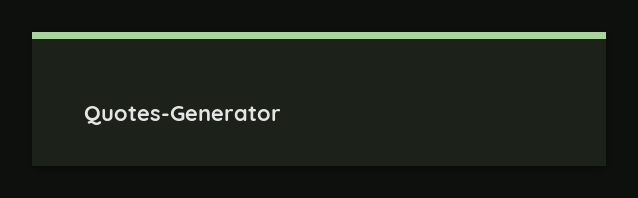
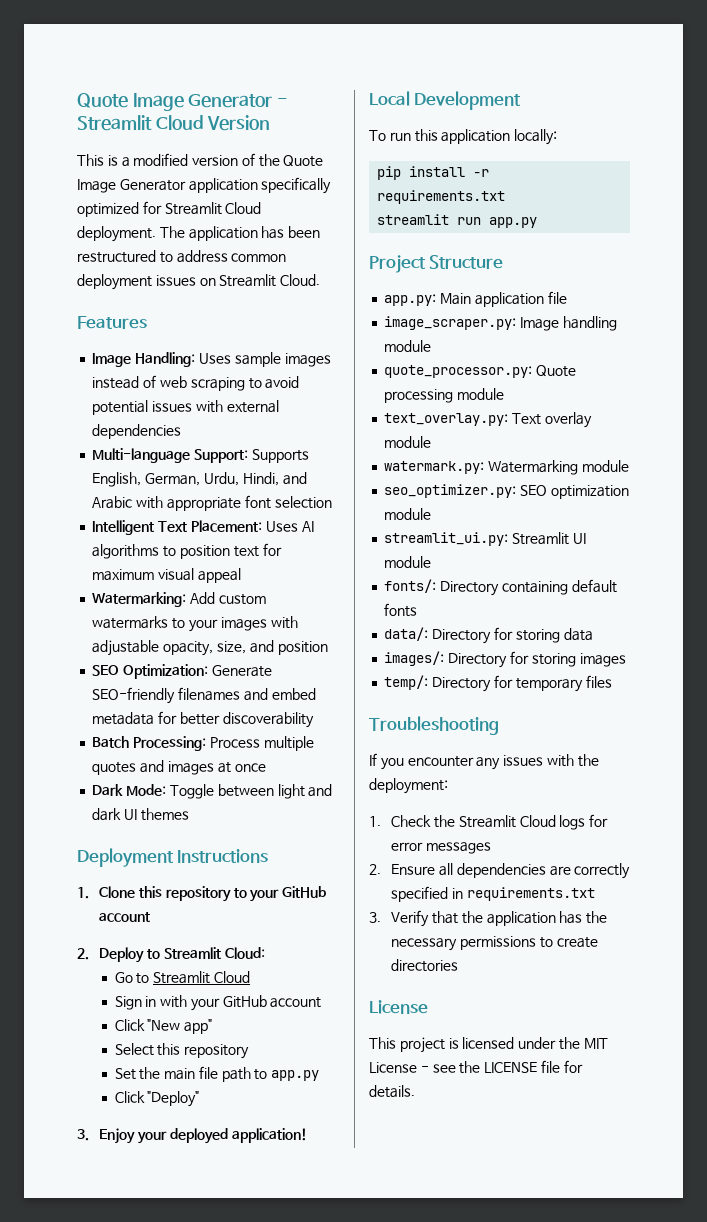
[84,106,281,125] Quotes-Generator -> [77,93,289,111] [77,115,271,131] [77,153,324,167] [77,177,332,194] [77,201,262,217] [77,226,321,242] [77,250,287,263] [77,274,321,290] [77,316,147,329] [92,352,331,367] [92,375,300,391] [92,400,279,415] [92,424,182,439] [92,448,309,463] [92,472,307,487] [92,495,332,511] [92,520,314,535] [92,543,282,559] [92,568,241,583] [92,592,266,607] [92,616,298,632] [92,640,328,656] [92,664,272,679] [92,687,316,704] [92,711,314,728] [92,736,314,751] [92,760,266,775] [92,784,333,799] [92,808,189,821] [77,848,269,867] [77,886,327,902] [99,912,151,922] [77,947,265,963] [114,971,250,984] [114,995,322,1011] [114,1019,213,1034] [114,1043,250,1059] [114,1066,320,1082] [114,1091,200,1107] [77,1128,307,1144] [369,91,522,110] [369,129,558,145] [377,166,490,180] [377,190,506,204] [377,214,538,228] [369,255,504,273] [384,291,567,307] [384,316,617,331] [384,340,432,352] [384,365,577,378] [384,388,505,403] [384,412,592,428] [384,436,432,448] [384,460,629,475] [384,484,629,499] [384,508,432,520] [384,532,586,546] [384,556,432,568] [384,579,617,596] [384,603,418,617] [384,627,593,644] [384,651,626,668] [384,675,612,692] [369,716,499,735] [369,753,599,770] [369,778,448,794] [369,814,609,830] [391,842,491,854] [369,863,631,879] [391,886,595,902] [369,910,608,927] [391,936,598,951] [391,959,459,972] [369,1000,428,1014] [369,1037,608,1053] [369,1060,583,1074] [369,1085,415,1098] Quote Image Generator - Streamlit Cloud Version // This is a modified version of the Quote Image Generator application specifically optimized for Streamlit Cloud deployment. The application has been restructured to address common deployment issues on Streamlit Cloud. // Features // Image Handling: Uses sample images instead of web scraping to avoid potential issues with external dependencies // Multi-language Support: Supports English, German, Urdu, Hindi, and Arabic with appropriate font selection // Intelligent Text Placement: Uses AI algorithms to position text for maximum visual appeal // Watermarking: Add custom watermarks to your images with adjustable opacity, size, and position // SEO Optimization: Generate SEO-friendly filenames and embed metadata for better discoverability // Batch Processing: Process multiple quotes and images at once // Dark Mode: Toggle between light and dark UI themes // Deployment Instructions // 1. Clone this repository to your GitHub account // 2. Deploy to Streamlit Cloud: // Go to Streamlit Cloud // Sign in with your GitHub account // Click "New app" // Select this repository // Set the main file path to app.py // Click "Deploy" // 3. Enjoy your deployed application! // Local Development // To run this application locally: // pip install -r requirements.txt // streamlit run app.py // Project Structure // app.py: Main application file // image_scraper.py: Image handling module // quote_processor.py: Quote processing module // text_overlay.py: Text overlay module // watermark.py: Watermarking module // seo_optimizer.py: SEO optimization module // streamlit_ui.py: Streamlit UI module // fonts/: Directory containing default fonts // data/: Directory for storing data // images/: Directory for storing images // temp/: Directory for temporary files // Troubleshooting // If you encounter any issues with the deployment: // 1. Check the Streamlit Cloud logs for error messages // 2. Ensure all dependencies are correctly specified in requirements.txt // 3. Verify that the application has the necessary permissions to create directories // License // This project is licensed under the MIT License - see the LICENSE file for details.

